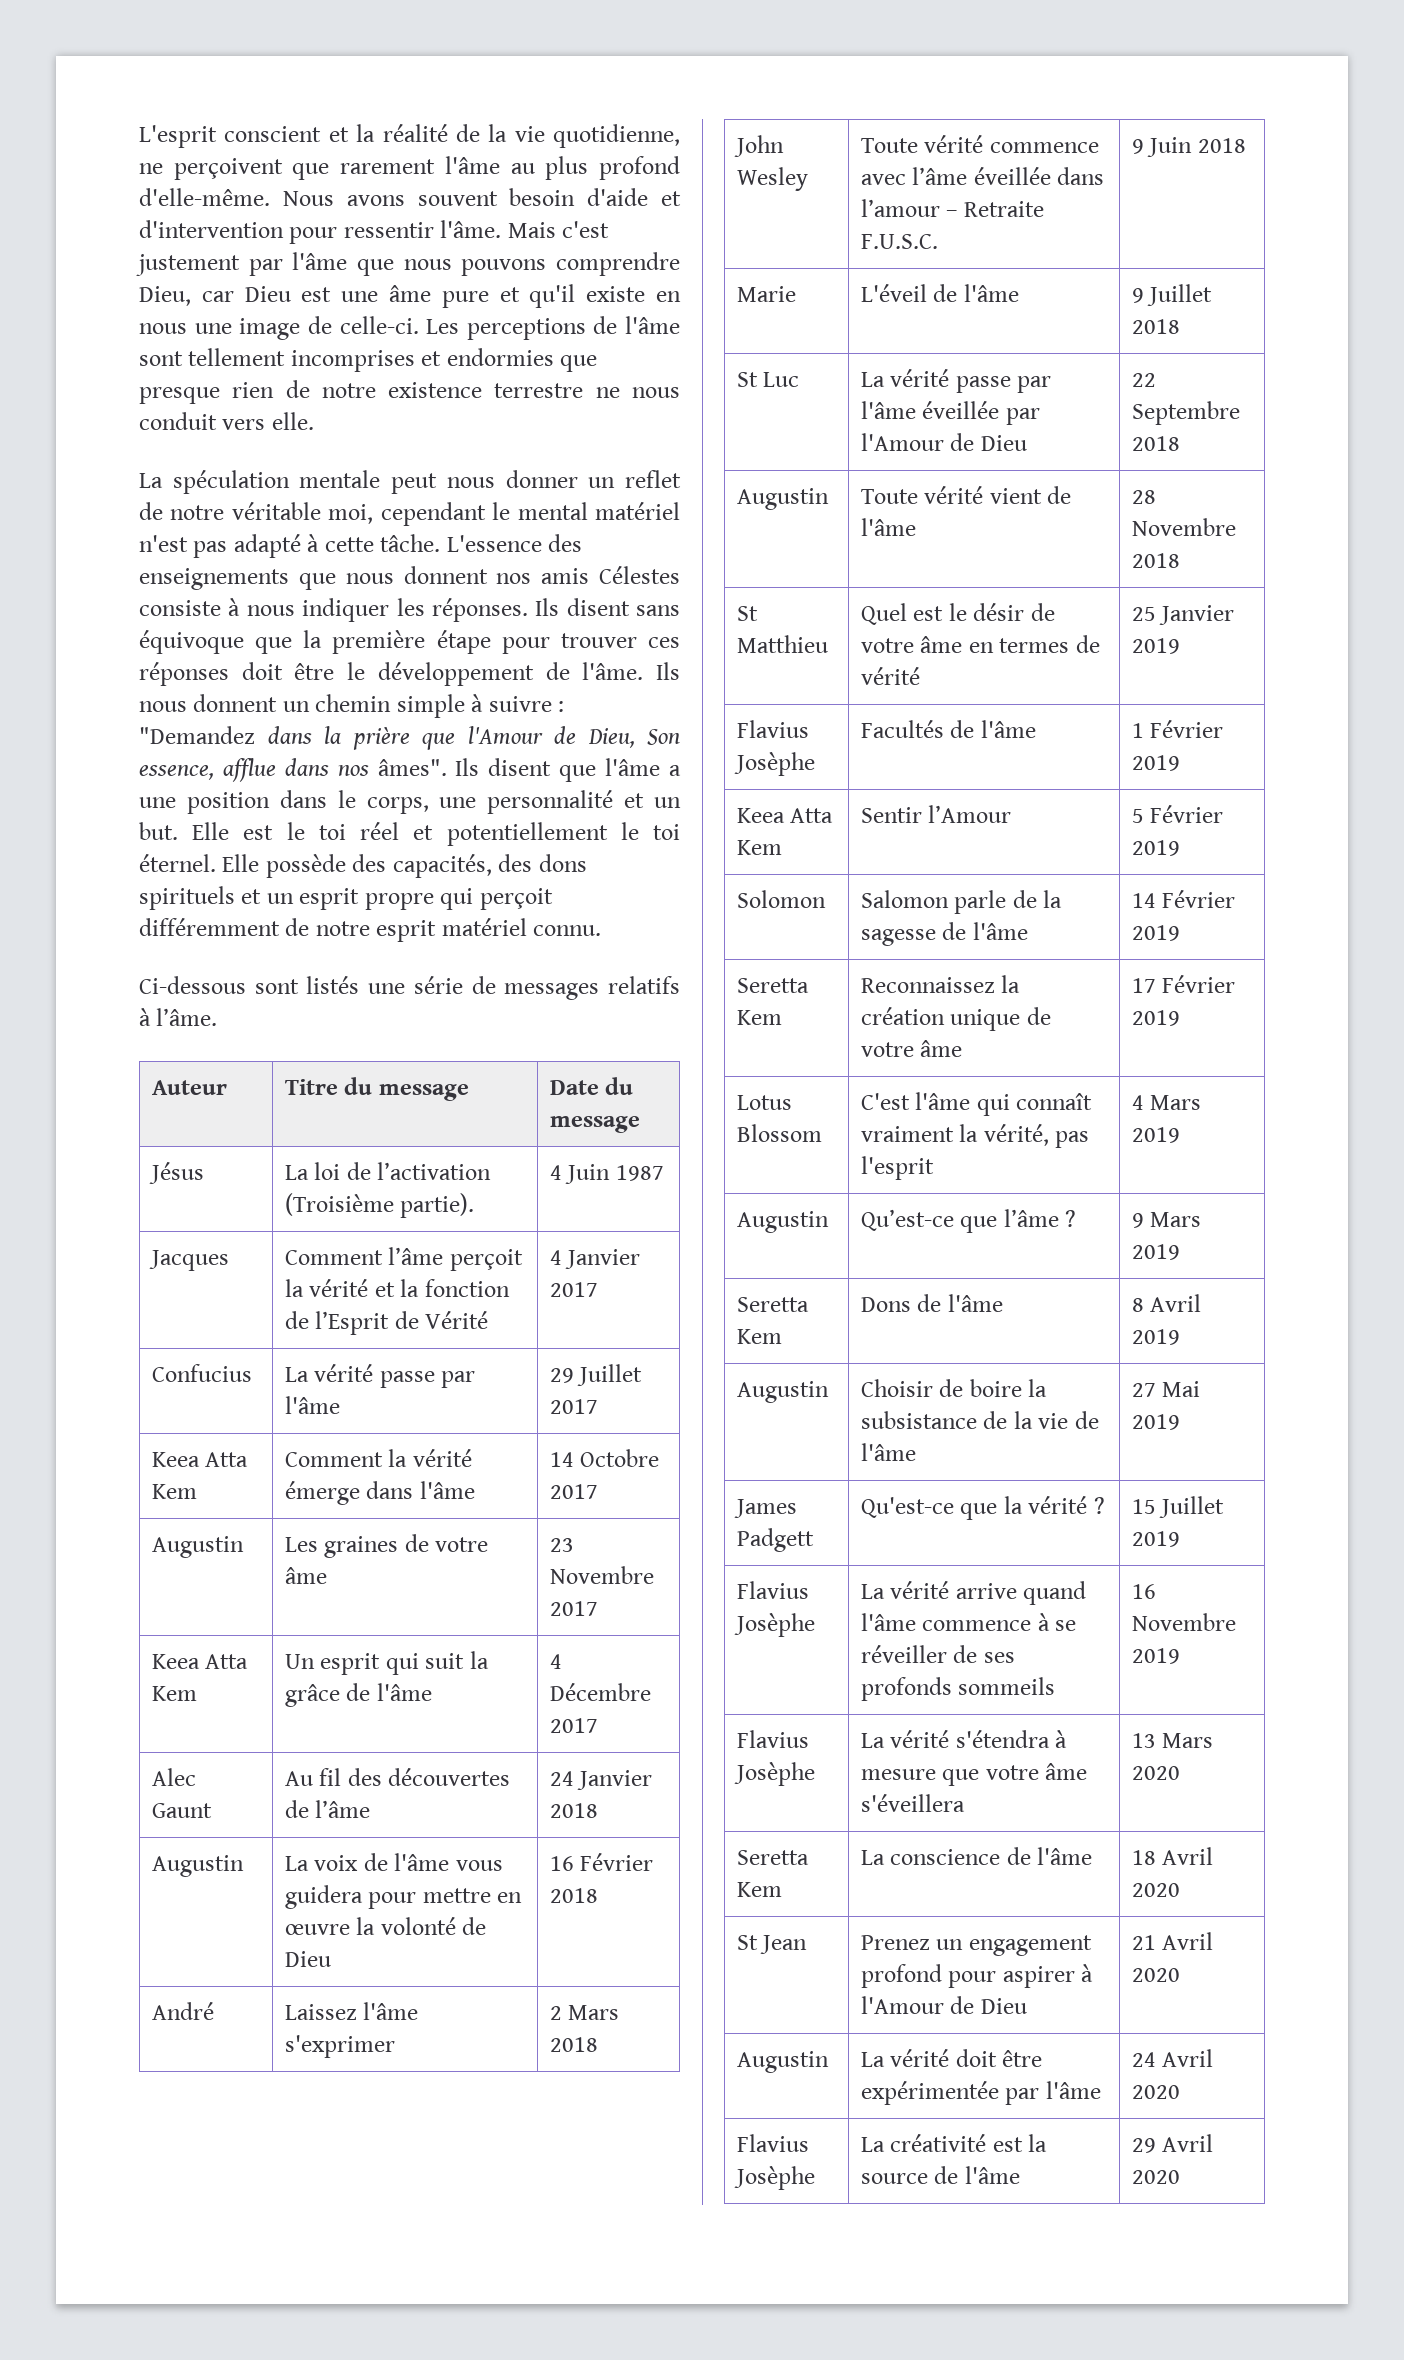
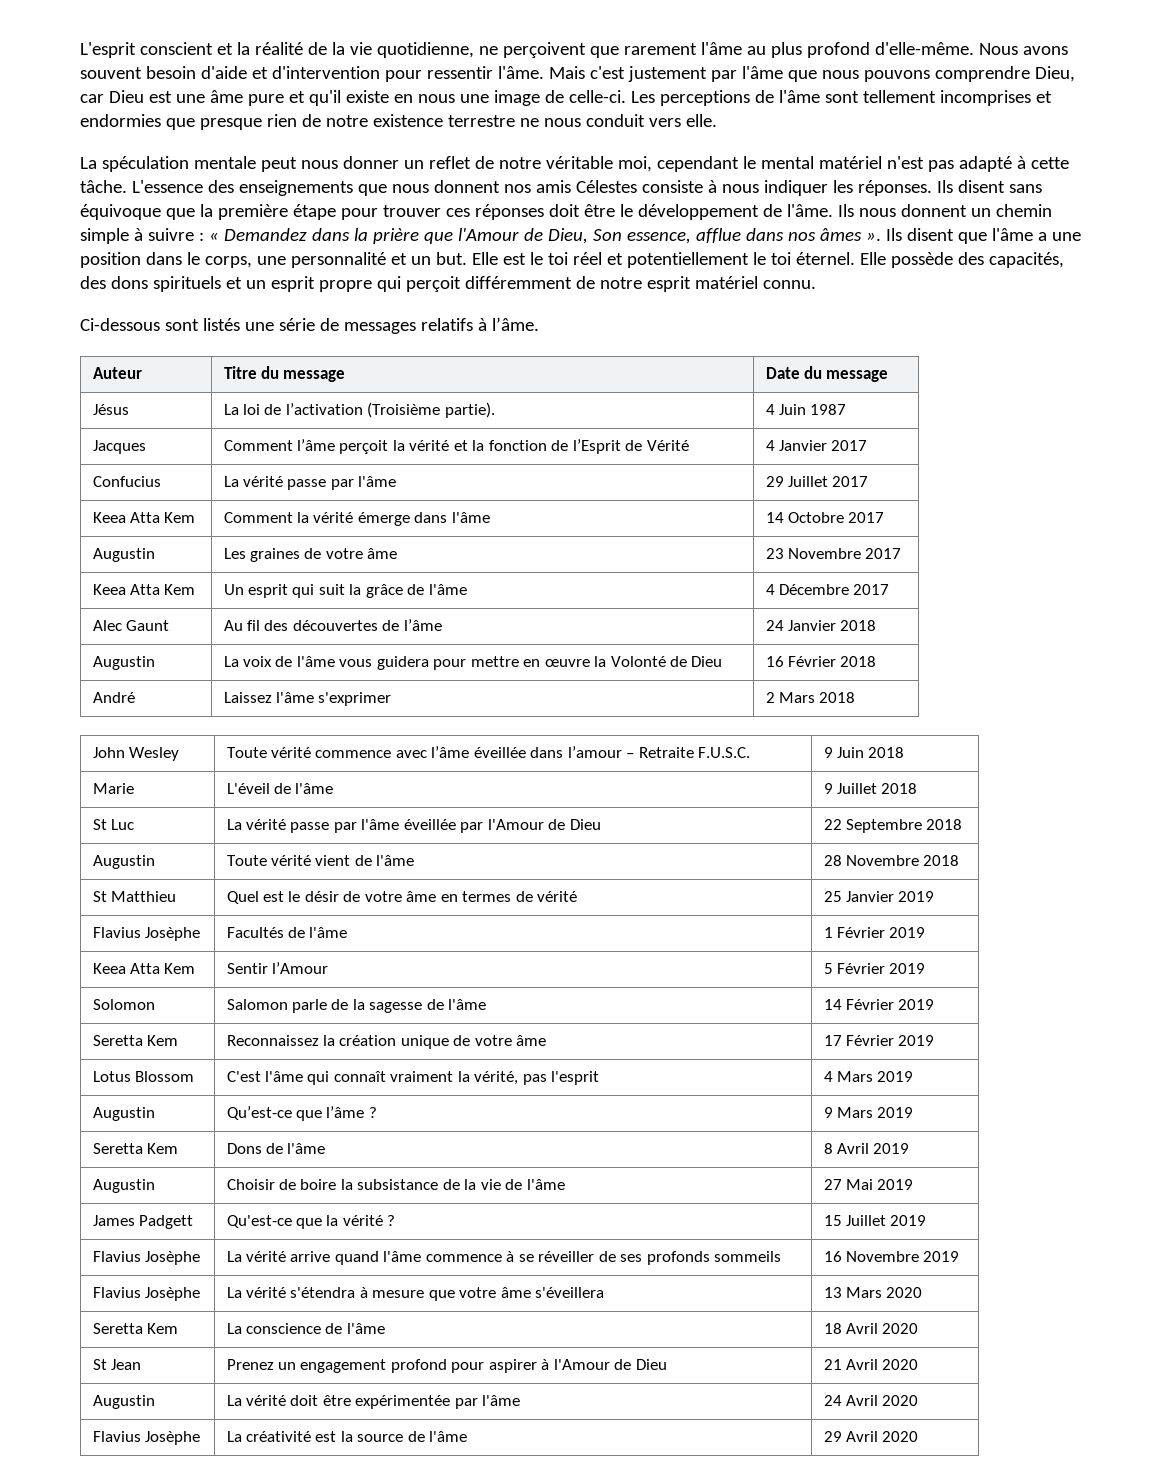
[139,726,255,744] "Demandez -> [208,228,307,241] « Demandez
[377,759,447,776] âmes". -> [819,228,881,241] âmes ».
[380,1917,456,1935] volonté -> [610,656,666,667] Volonté

